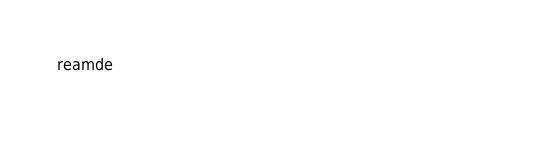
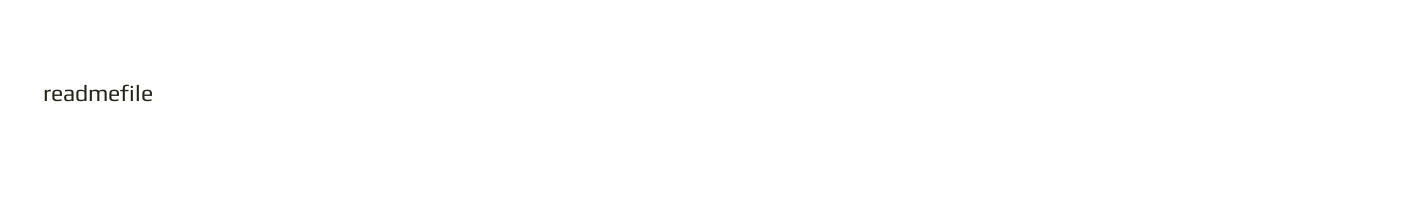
[57,57,113,71] reamde -> [43,84,153,102] readmefile

